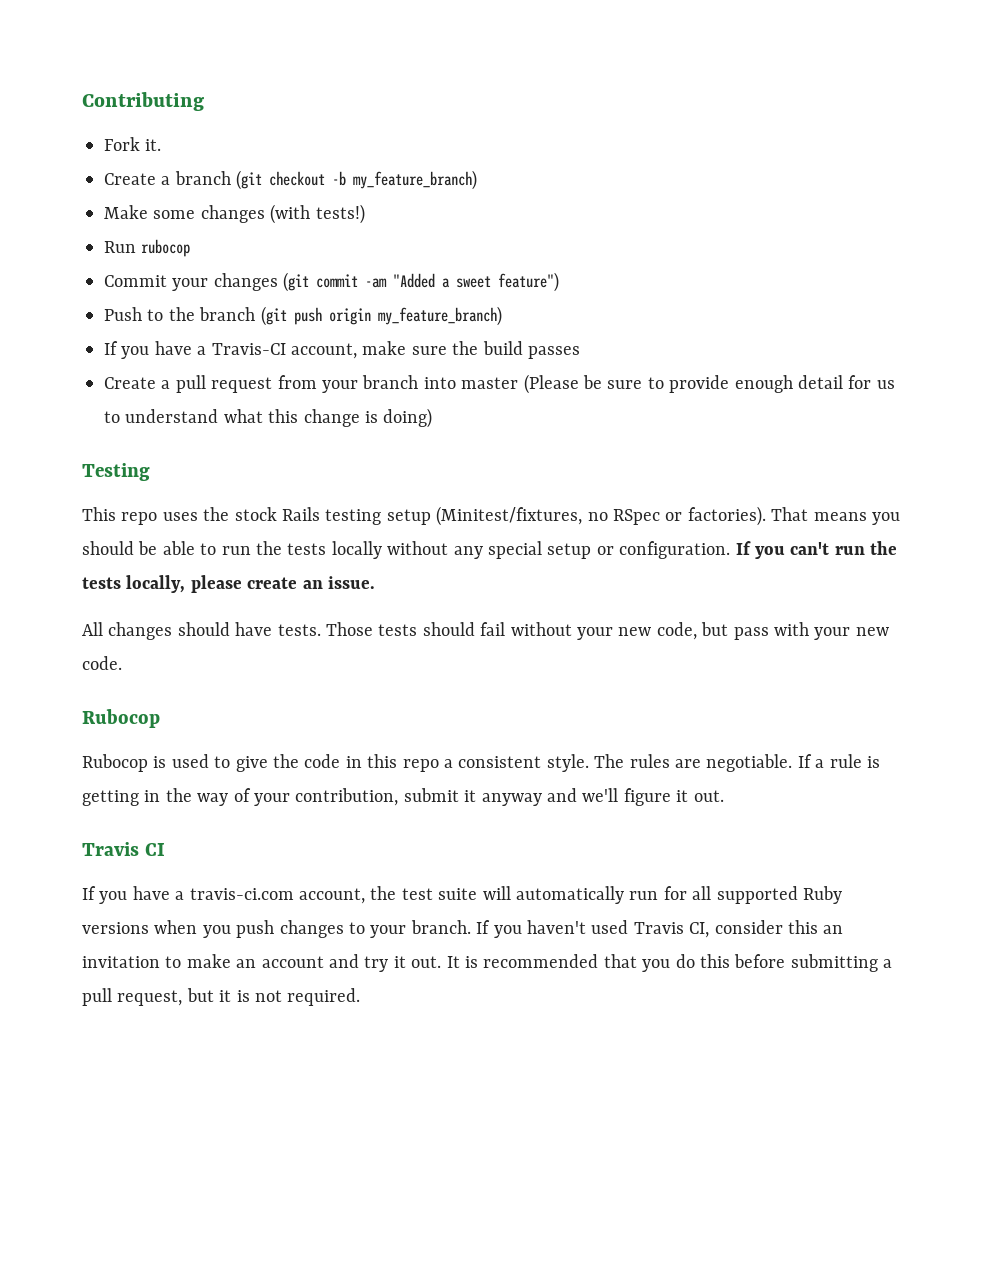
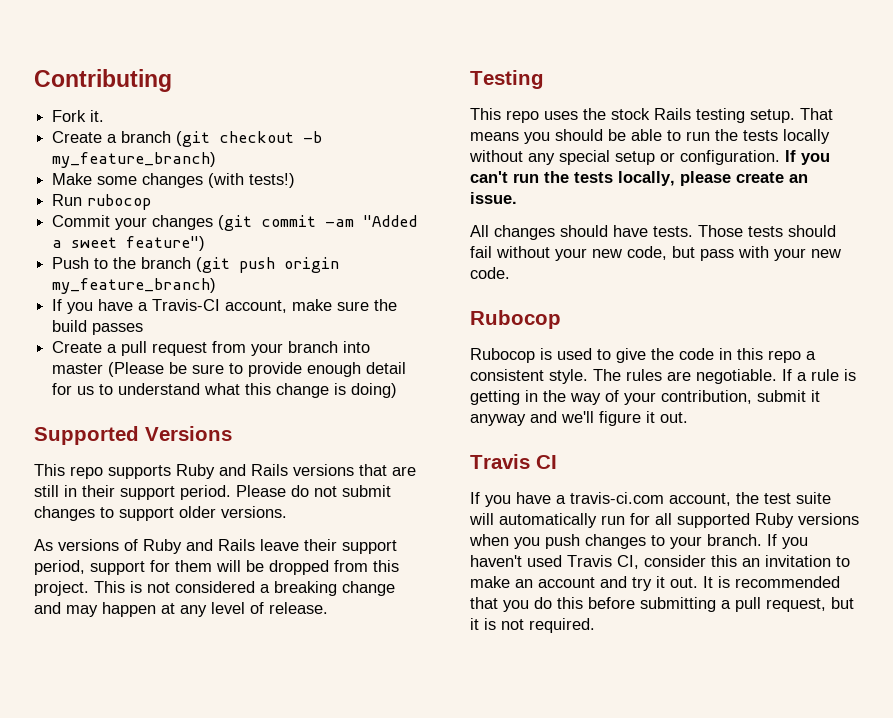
(433, 418) none -> [34,426,232,445] [34,464,416,479] [34,485,391,500] [34,506,287,521] [34,539,397,554] [34,560,399,575] [34,581,395,596] [34,602,328,617] // Supported Versions // This repo supports Ruby and Rails versions that are still in their support period. Please do not submit changes to support older versions. // As versions of Ruby and Rails leave their support period, support for them will be dropped from this project. This is not considered a breaking change and may happen at any level of release.
[386,506,766,526] setup (Minitest/fixtures, no RSpec or factories). -> [750,109,795,123] setup.

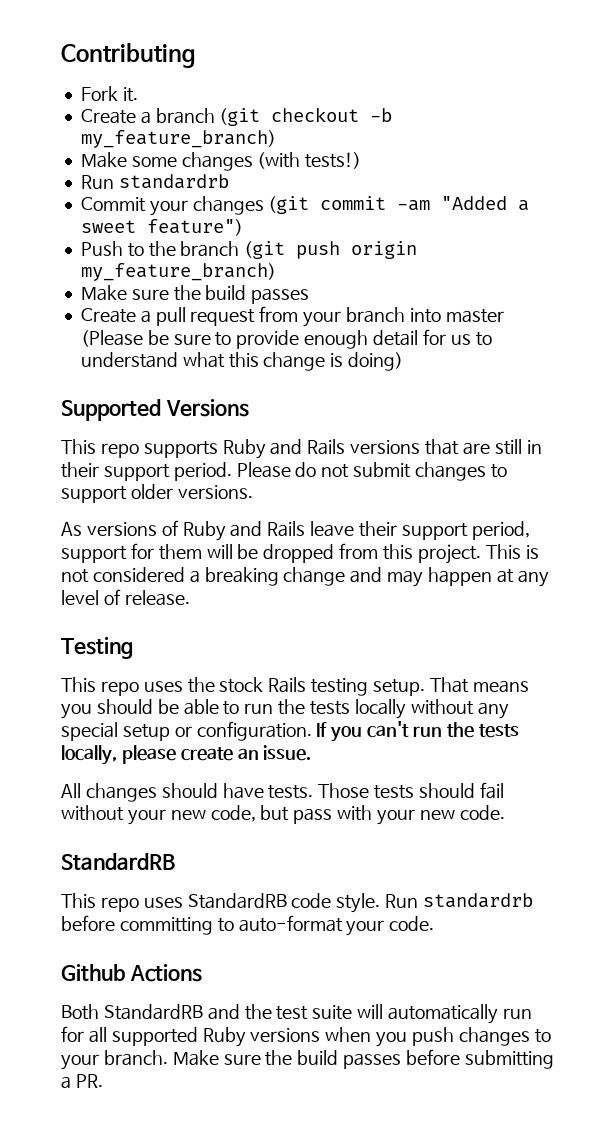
[87,194,152,210] rubocop -> [118,174,229,189] standardrb
[52,299,333,314] If you have a Travis-CI account, make -> [80,285,127,301] Make
[470,310,561,329] [470,348,816,363] [470,369,856,384] [470,390,820,405] [470,411,688,426] [470,454,557,469] [470,492,731,507] Rubocop // Rubocop is used to give the code in this repo a consistent style. The rules are negotiable. If a rule is getting in the way of your contribution, submit it anyway and we'll figure it out. // Travis CI // If you have a travis-ci.com account, -> [61,853,175,870] [61,893,534,913] [61,915,435,936] [61,964,202,982] [61,1004,240,1020] StandardRB // This repo uses StandardRB code style. Run standardrb before committing to auto-format your code. // Github Actions // Both StandardRB and
[767,534,808,549] [470,555,850,569] [470,576,840,591] [470,597,854,612] [470,618,595,633] If you haven't used Travis CI, consider this an invitation to make an account and try it out. It is recommended that you do this before submitting a pull request, but it is not required. -> [172,1049,554,1069] [61,1074,103,1089] Make sure the build passes before submitting a PR.

